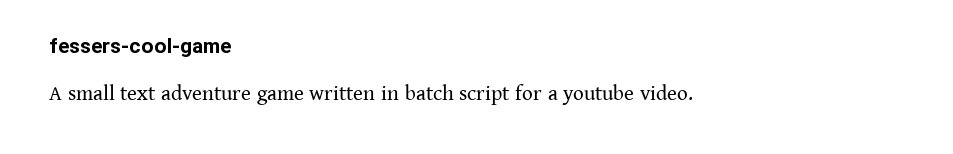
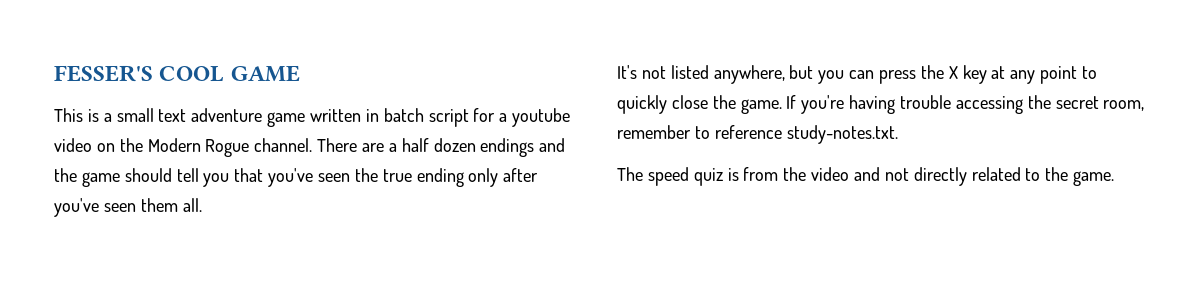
[49,38,231,57] [49,87,62,100] fessers-cool-game // A -> [54,65,300,82] [54,108,112,122] FESSER'S COOL GAME // This is a
[640,84,694,100] video. -> [54,138,566,157] [54,168,539,187] [54,198,202,217] [617,65,1098,84] [617,95,1145,114] [617,125,898,144] [617,167,1115,186] video on the Modern Rogue channel. There are a half dozen endings and the game should tell you that you've seen the true ending only after you've seen them all. // It's not listed anywhere, but you can press the X key at any point to quickly close the game. If you're having trouble accessing the secret room, remember to reference study-notes.txt. // The speed quiz is from the video and not directly related to the game.

